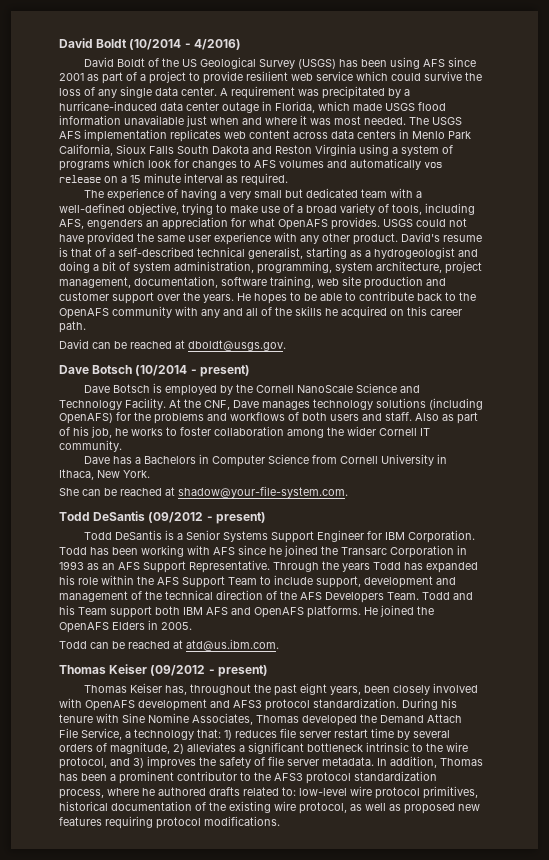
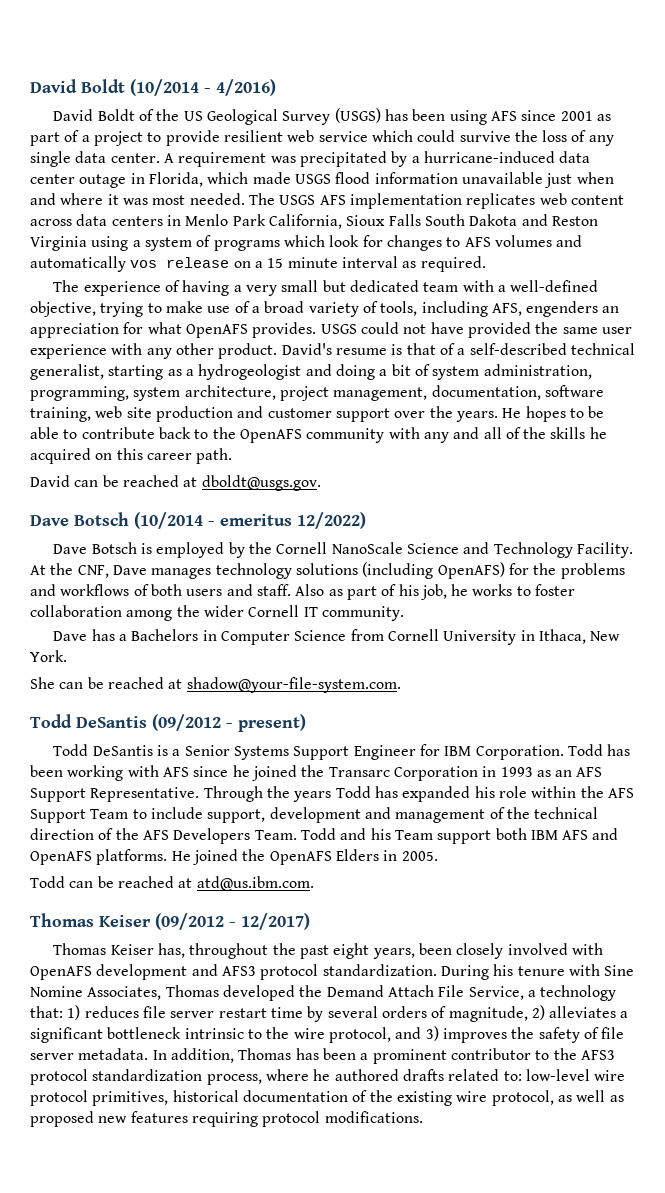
[199,365,250,377] present) -> [220,512,366,529] emeritus 12/2022)
[217,665,268,677] present) -> [241,913,310,930] 12/2017)

